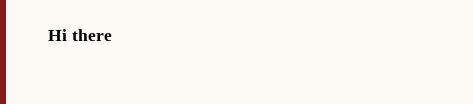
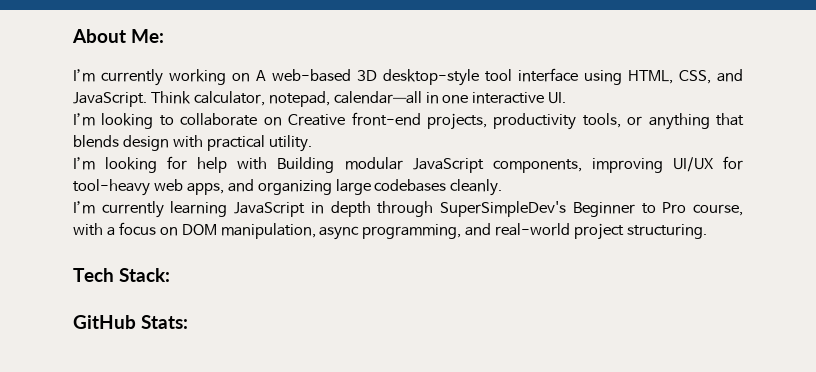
[48,29,112,41] Hi there -> [72,29,164,43] [73,68,743,86] [73,91,567,107] [73,112,744,130] [73,135,312,152] [73,156,743,173] [73,179,503,196] [73,201,744,218] [73,222,708,240] [73,268,170,282] [73,315,188,329] About Me: // I’m currently working on A web-based 3D desktop-style tool interface using HTML, CSS, and JavaScript. Think calculator, notepad, calendar—all in one interactive UI. // I’m looking to collaborate on Creative front-end projects, productivity tools, or anything that blends design with practical utility. // I’m looking for help with Building modular JavaScript components, improving UI/UX for tool-heavy web apps, and organizing large codebases cleanly. // I’m currently learning JavaScript in depth through SuperSimpleDev's Beginner to Pro course, with a focus on DOM manipulation, async programming, and real-world project structuring. // Tech Stack: // GitHub Stats:

